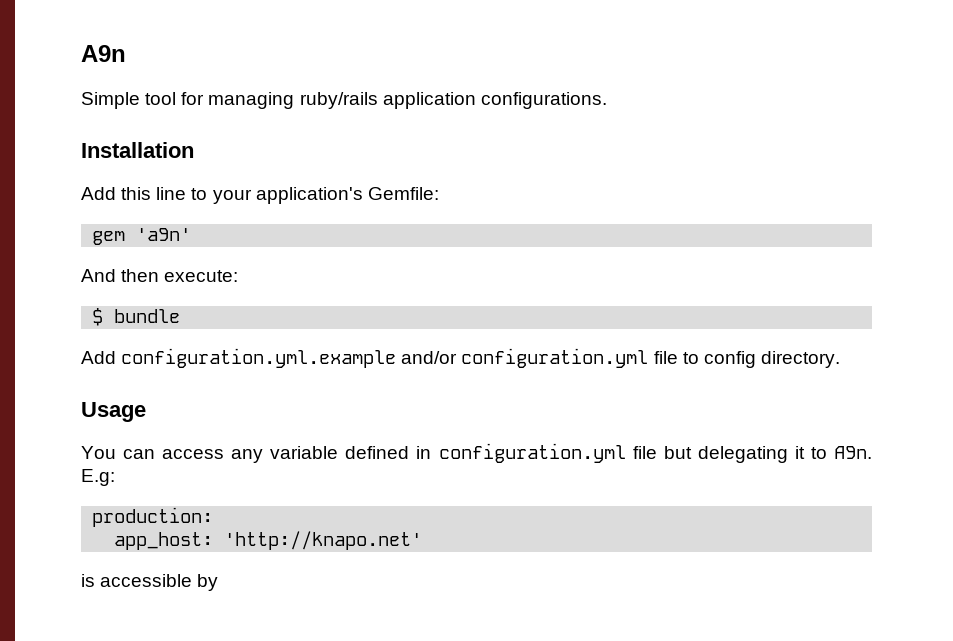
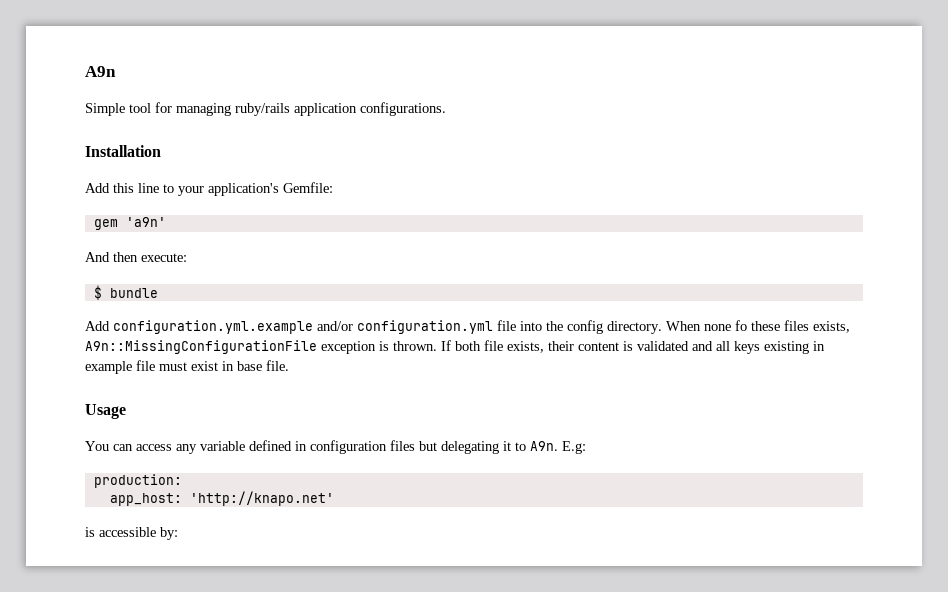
[682,352,699,364] to -> [520,321,563,331] into the
(840, 359) none -> [666,320,850,333] [85,340,825,354] [85,360,289,374] When none fo these files exists, A9n::MissingConfigurationFile exception is thrown. If both file exists, their content is validated and all keys existing in example file must exist in base file.
[438,443,657,463] configuration.yml file -> [310,440,415,454] configuration files
[197,574,219,591] by -> [160,527,178,540] by:

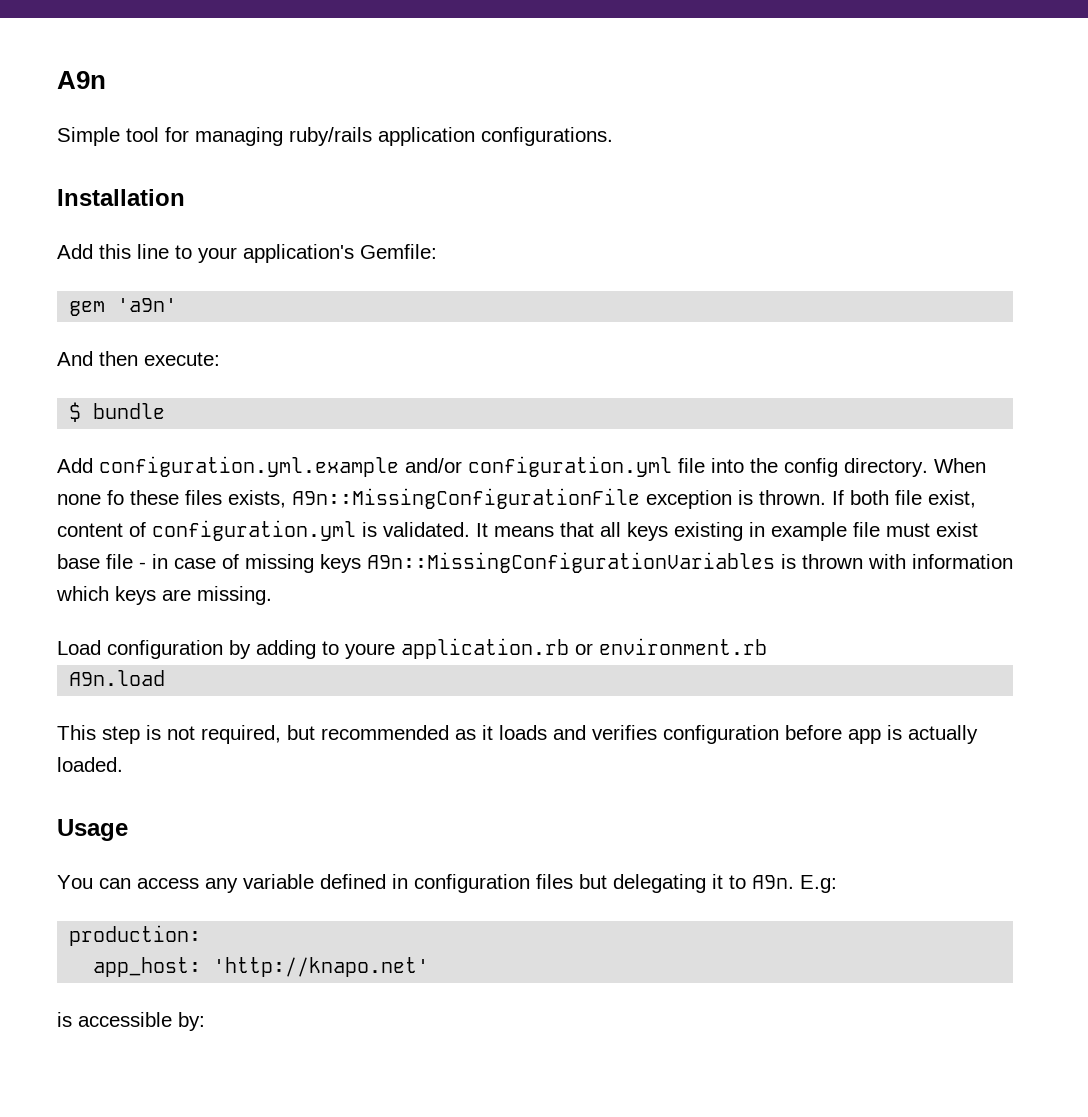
[507,341,713,353] exists, their content is validated and -> [928,490,976,508] [57,520,594,541] exist, content of configuration.yml is validated. It means that
[222,360,289,371] in base file. -> [57,552,1013,573] [56,586,272,605] [57,638,767,659] [69,670,166,686] [57,725,978,744] [57,757,123,772] base file - in case of missing keys A9n::MissingConfigurationVariables is thrown with information which keys are missing. // Load configuration by adding to youre application.rb or environment.rb // A9n.load // This step is not required, but recommended as it loads and verifies configuration before app is actually loaded.

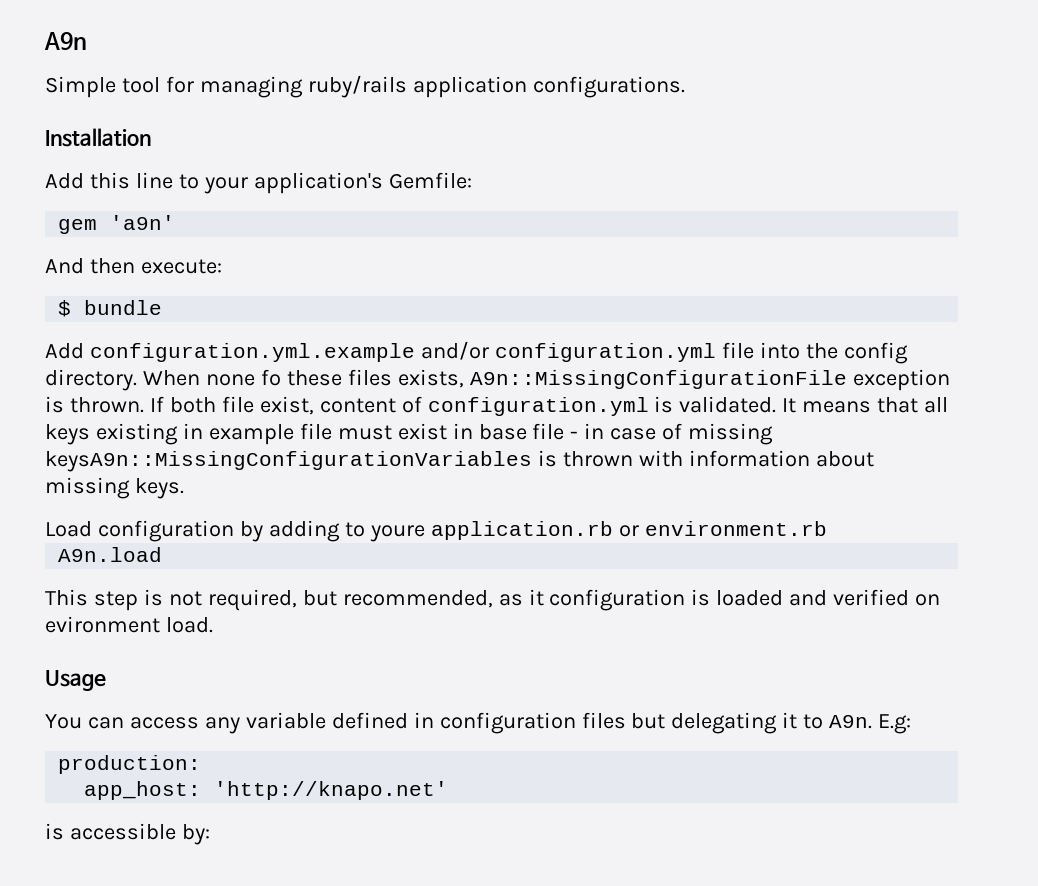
(978, 529) none -> [452,423,473,439] in
[320,552,775,573] keys A9n::MissingConfigurationVariables -> [45,451,532,472] keysA9n::MissingConfigurationVariables
[56,586,272,605] which keys are missing. -> [815,451,874,467] [45,477,184,499] about missing keys.
[321,725,449,740] recommended -> [342,590,493,608] recommended,
[499,725,978,744] [57,757,123,772] loads and verifies configuration before app is actually loaded. -> [549,589,941,611] [45,616,213,633] configuration is loaded and verified on evironment load.

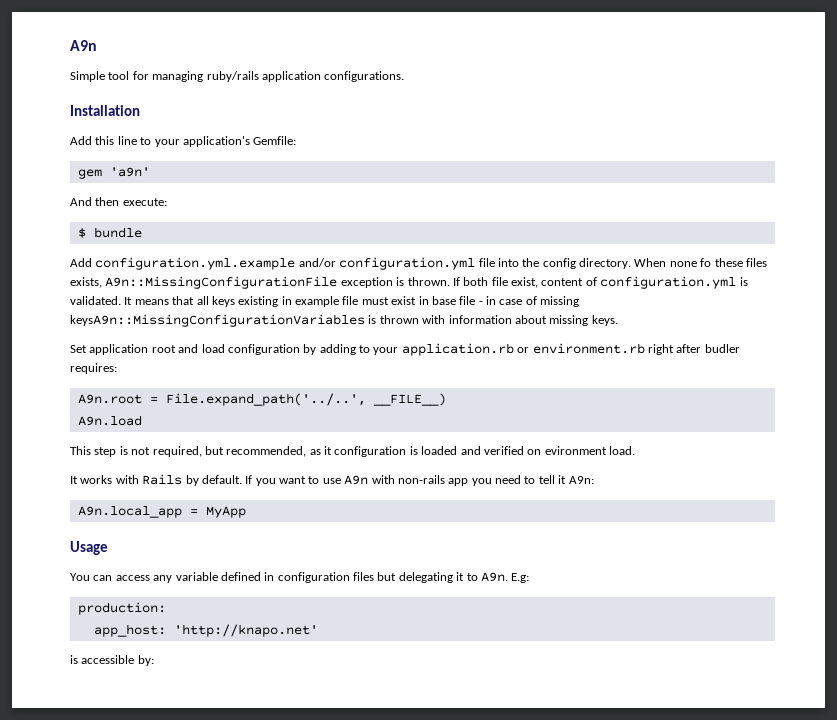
[45,521,92,537] Load -> [70,344,225,355] Set application root and load
[369,525,425,542] youre -> [373,347,399,355] your
(827, 528) none -> [647,344,740,355] [70,363,117,374] [77,393,446,406] right after budler requires: // A9n.root = File.expand_path('../..', __FILE__)
(213, 625) none -> [70,474,594,486] [77,506,246,518] // It works with Rails by default. If you want to use A9n with non-rails app you need to tell it A9n: // A9n.local_app = MyApp

